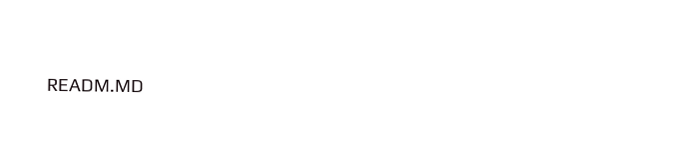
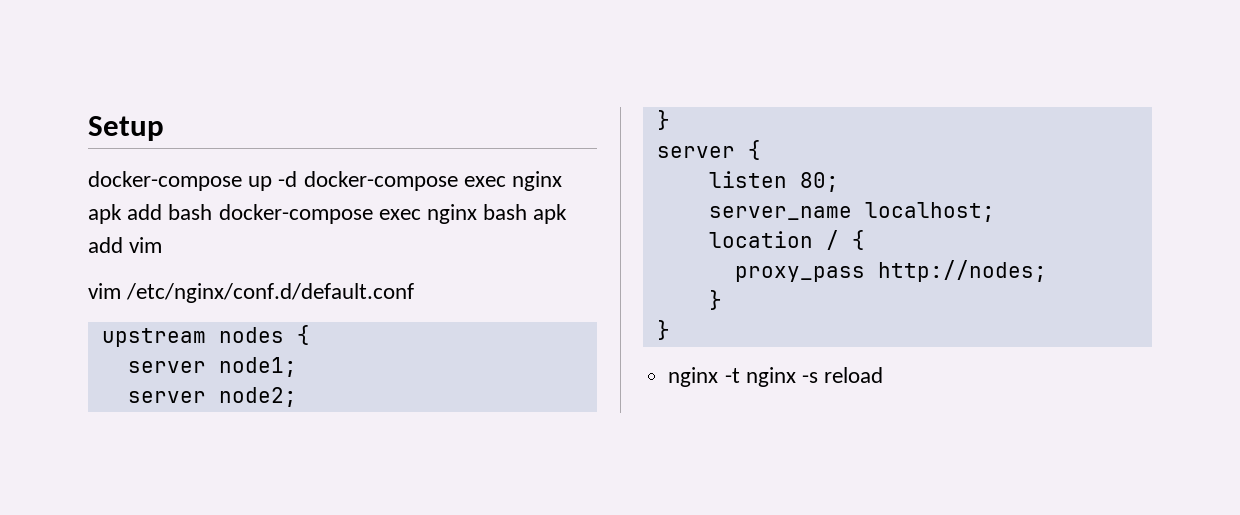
[46,78,144,93] READM.MD -> [88,116,164,141] [88,171,563,191] [88,204,568,224] [88,237,163,253] [88,283,415,303] [101,325,310,347] [127,357,297,377] [127,387,297,407] [656,110,670,130] [656,140,761,160] [708,171,839,192] [708,202,995,222] [708,230,865,250] [734,260,1047,282] [708,290,722,310] [656,320,670,340] [668,367,884,387] Setup // docker-compose up -d docker-compose exec nginx apk add bash docker-compose exec nginx bash apk add vim // vim /etc/nginx/conf.d/default.conf // upstream nodes { // server node1; // server node2; // } // server { // listen 80; // server_name localhost; // location / { // proxy_pass http://nodes; // } // } // nginx -t nginx -s reload

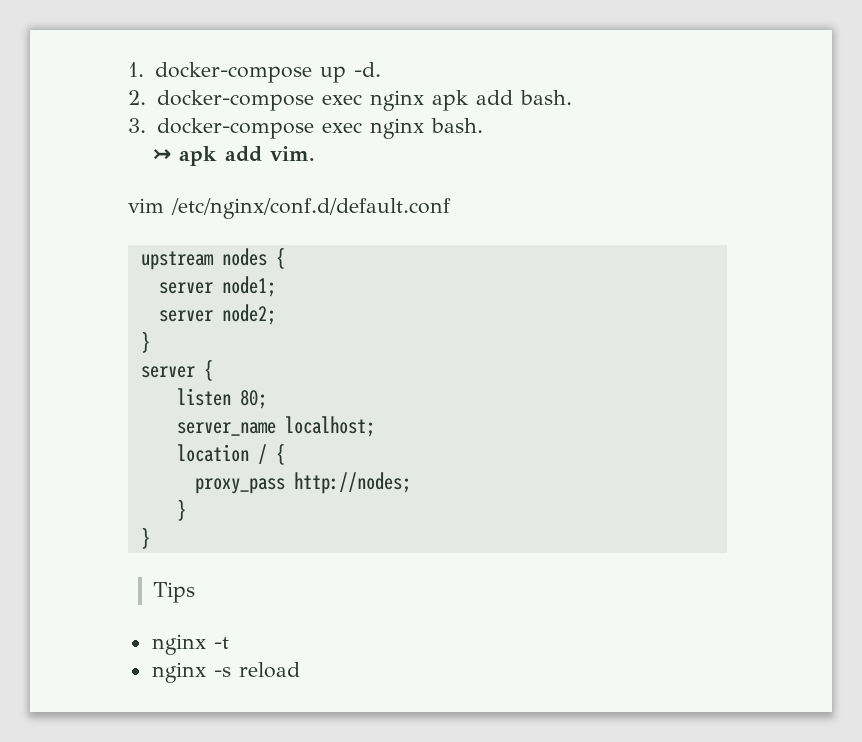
[88,116,164,141] Setup // -> [128,62,144,77] 1.
[278,171,298,187] -d -> [353,62,381,77] [128,90,146,105] -d. // 2.
[168,204,568,224] [88,237,163,253] bash docker-compose exec nginx bash apk add vim -> [519,90,572,105] [128,118,483,139] [153,146,316,166] bash. // 3. docker-compose exec nginx bash. // ↣ apk add vim.
(670, 330) none -> [153,582,196,603] // Tips
(740, 375) none -> (229, 643) //

